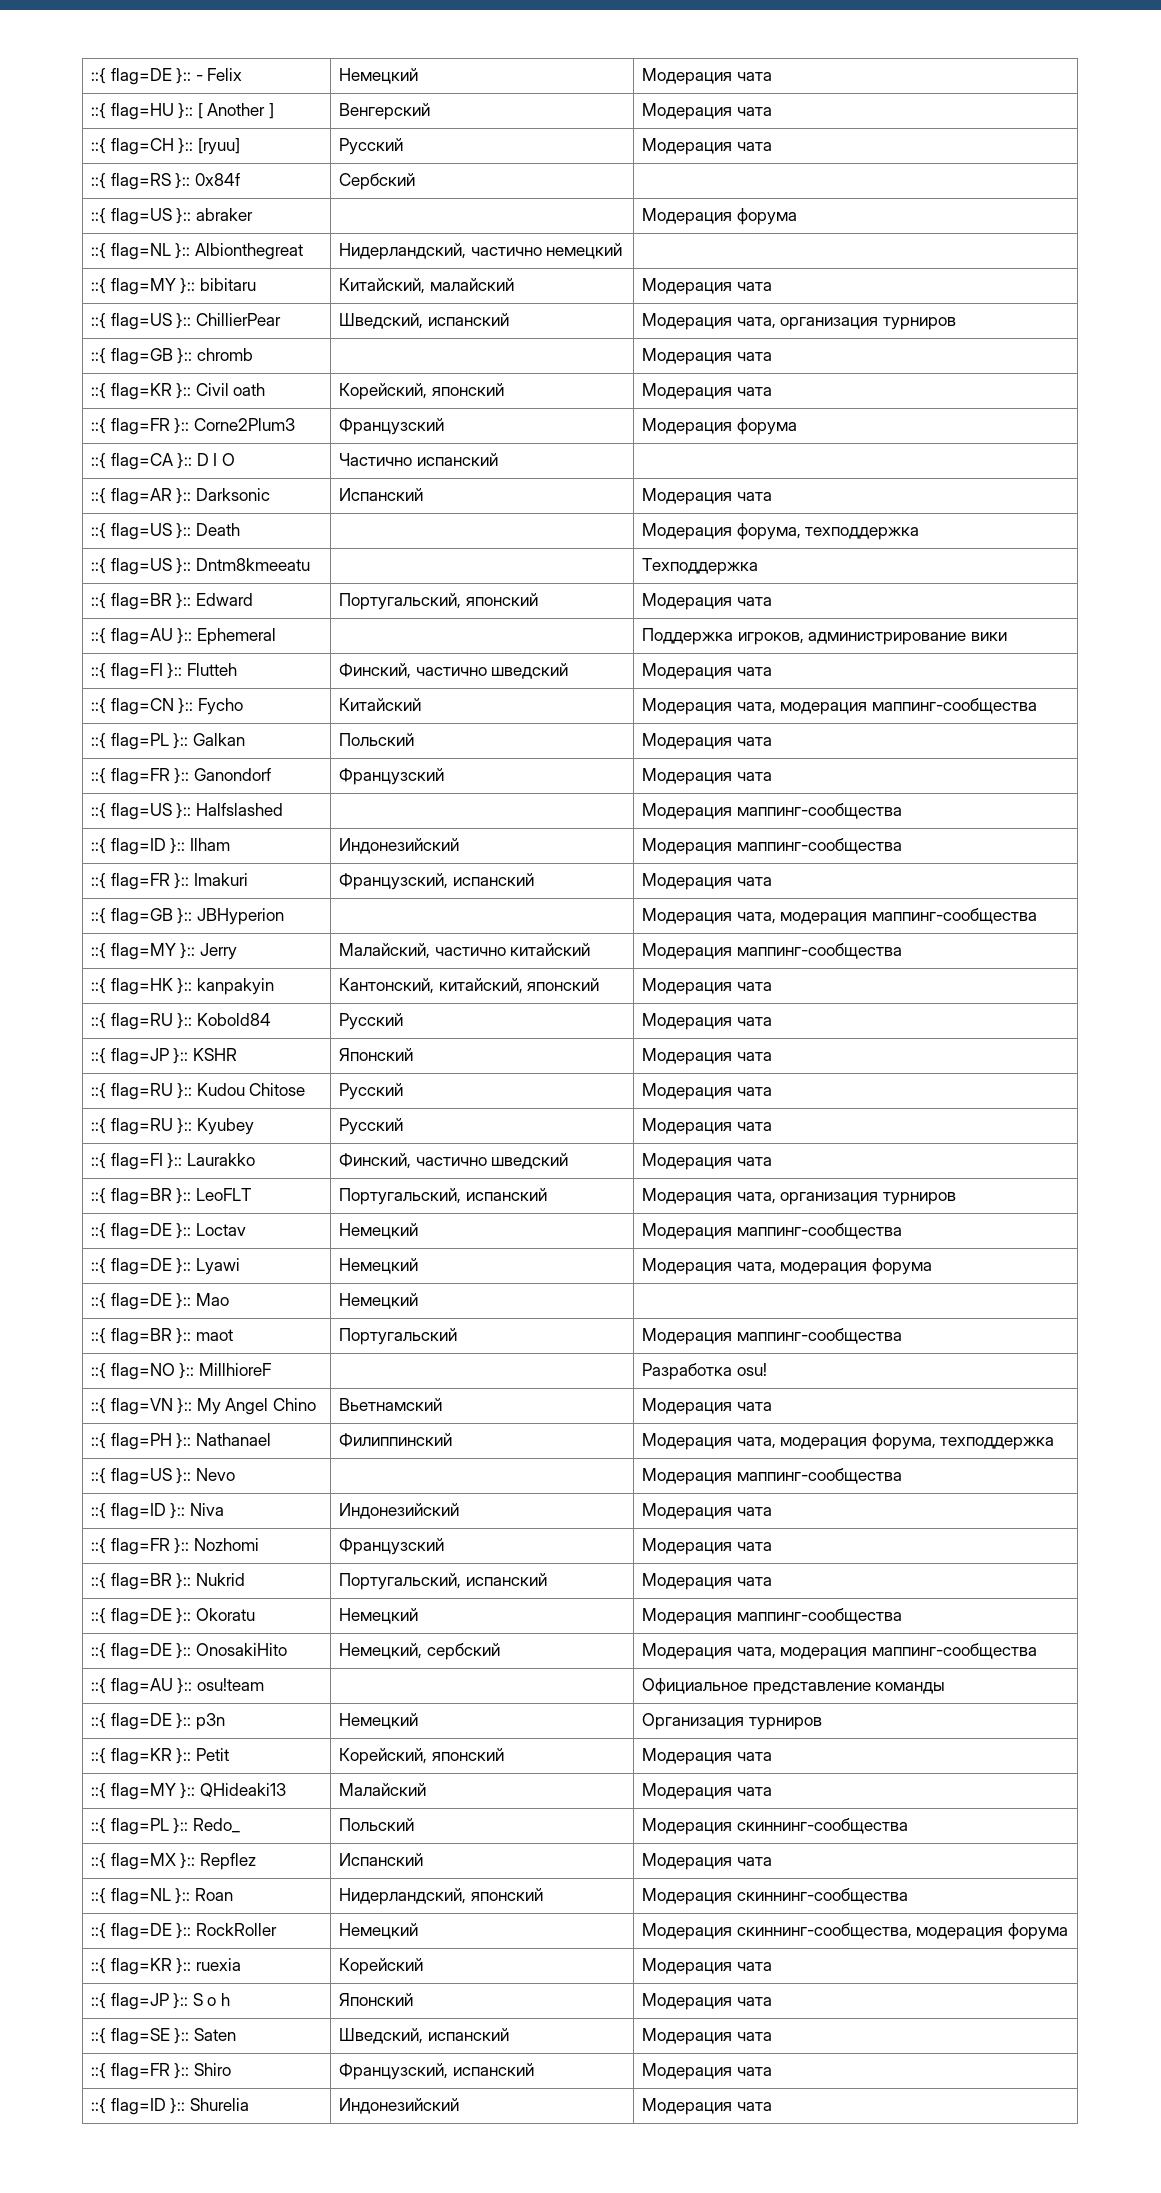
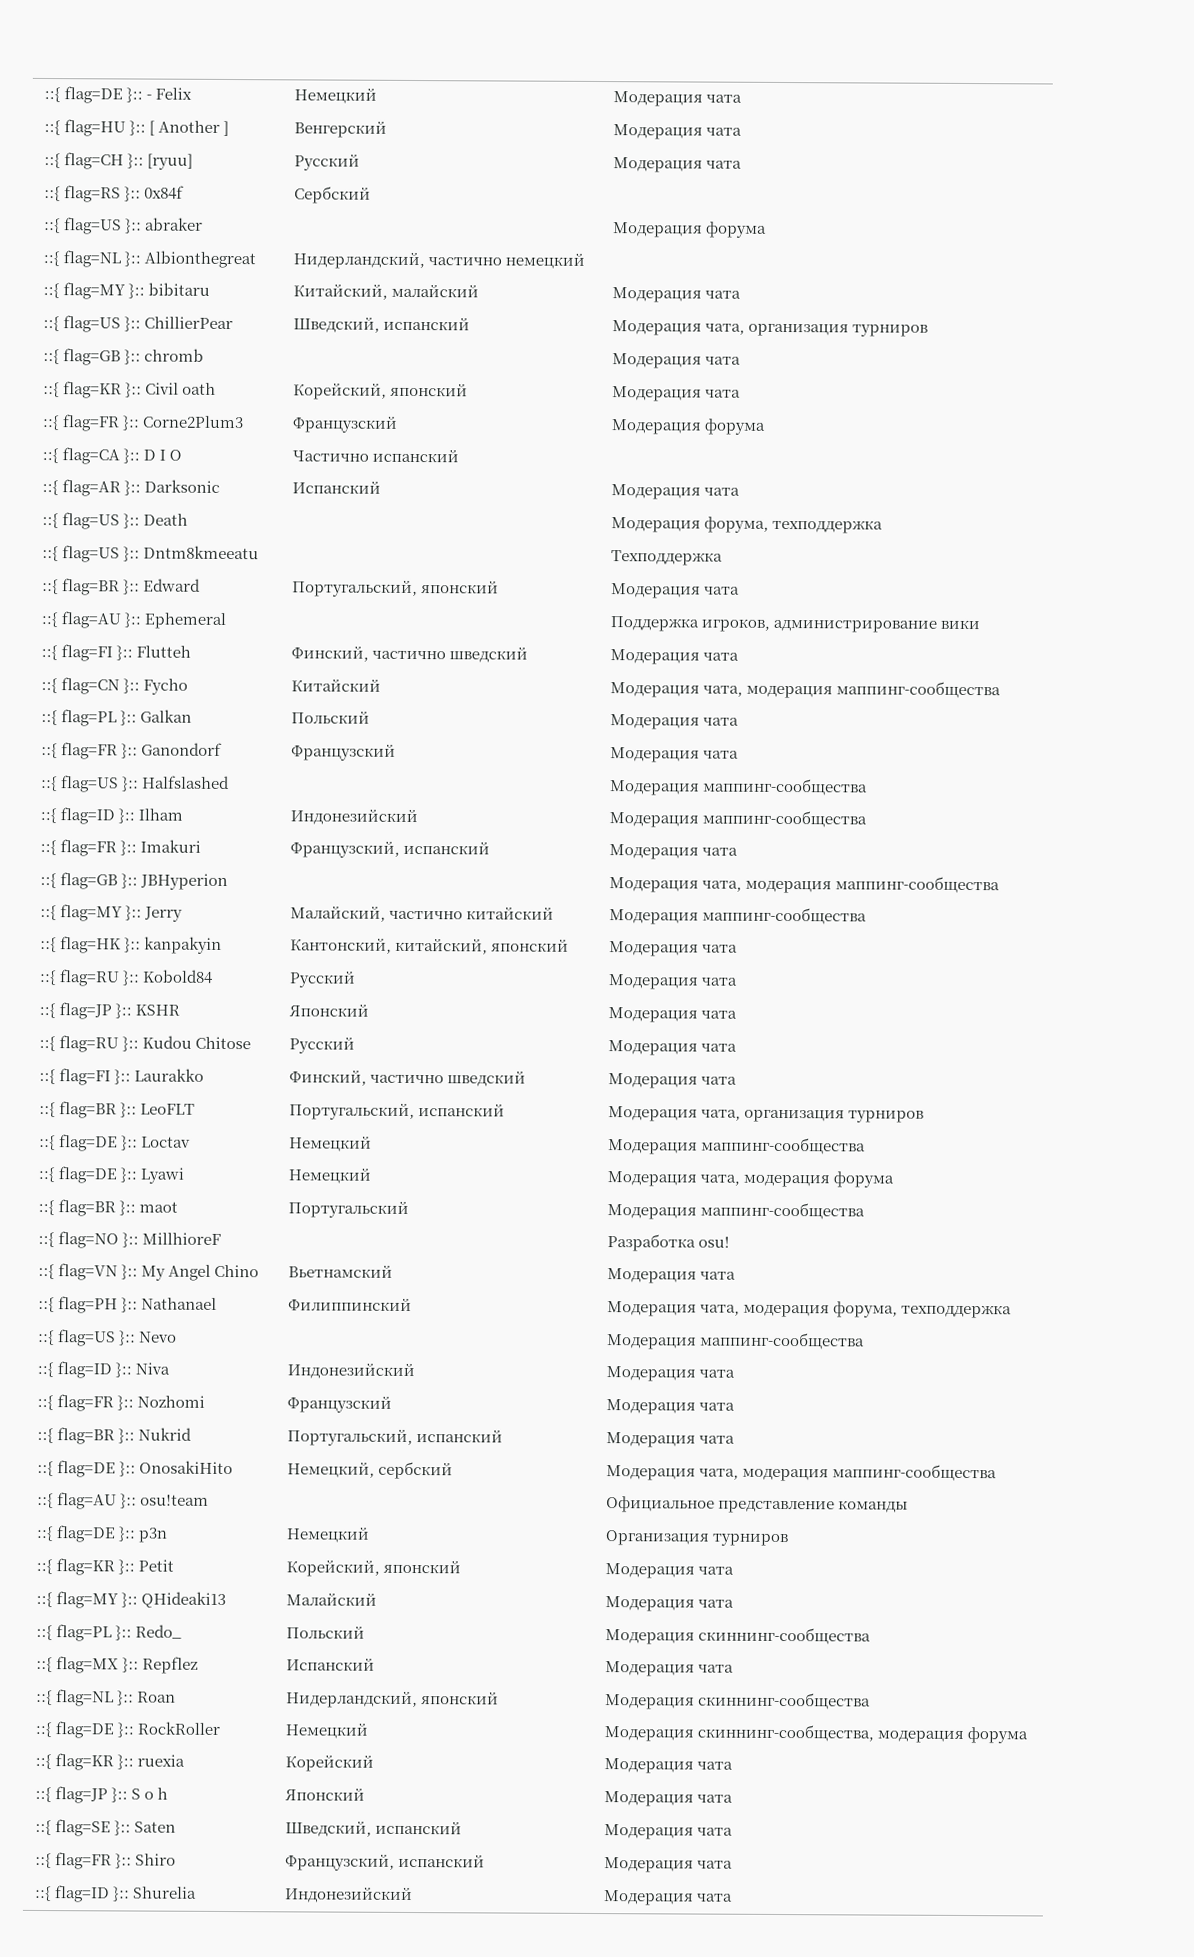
[90,1118,254,1135] [338,1118,403,1135] [641,1118,772,1135] // ::{ flag=RU }:: Kyubey | Русский | Модерация чата -> (737, 1047) none
[90,1293,229,1310] [338,1293,418,1309] // ::{ flag=DE }:: Mao | Немецкий | -> (895, 1179) none
[90,1608,255,1625] [338,1608,418,1624] [641,1608,902,1625] // ::{ flag=DE }:: Okoratu | Немецкий | Модерация маппинг-сообщества -> (735, 1439) none

